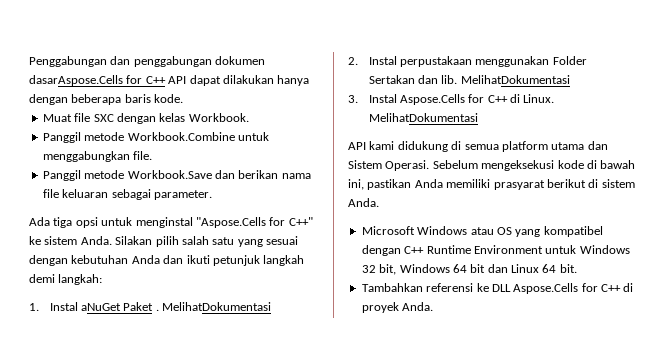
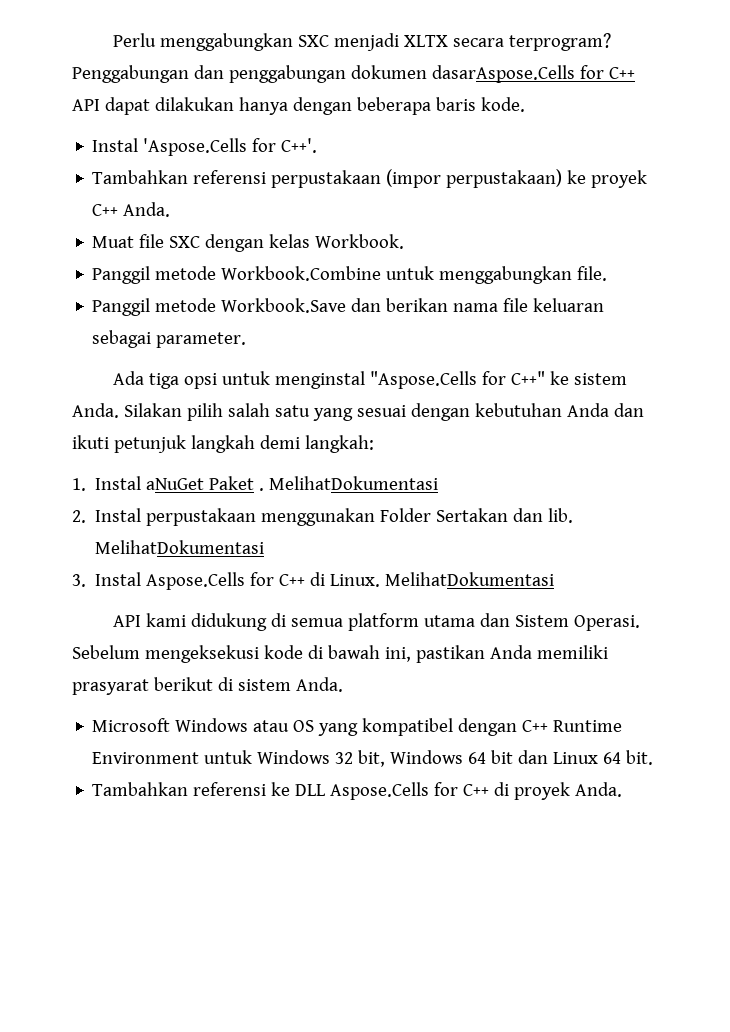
(29, 61) none -> [113,33,612,51] Perlu menggabungkan SXC menjadi XLTX secara terprogram?
(184, 98) none -> [92,138,318,156] [92,169,648,188] [92,202,171,217] // Instal 'Aspose.Cells for C++'. // Tambahkan referensi perpustakaan (impor perpustakaan) ke proyek C++ Anda.

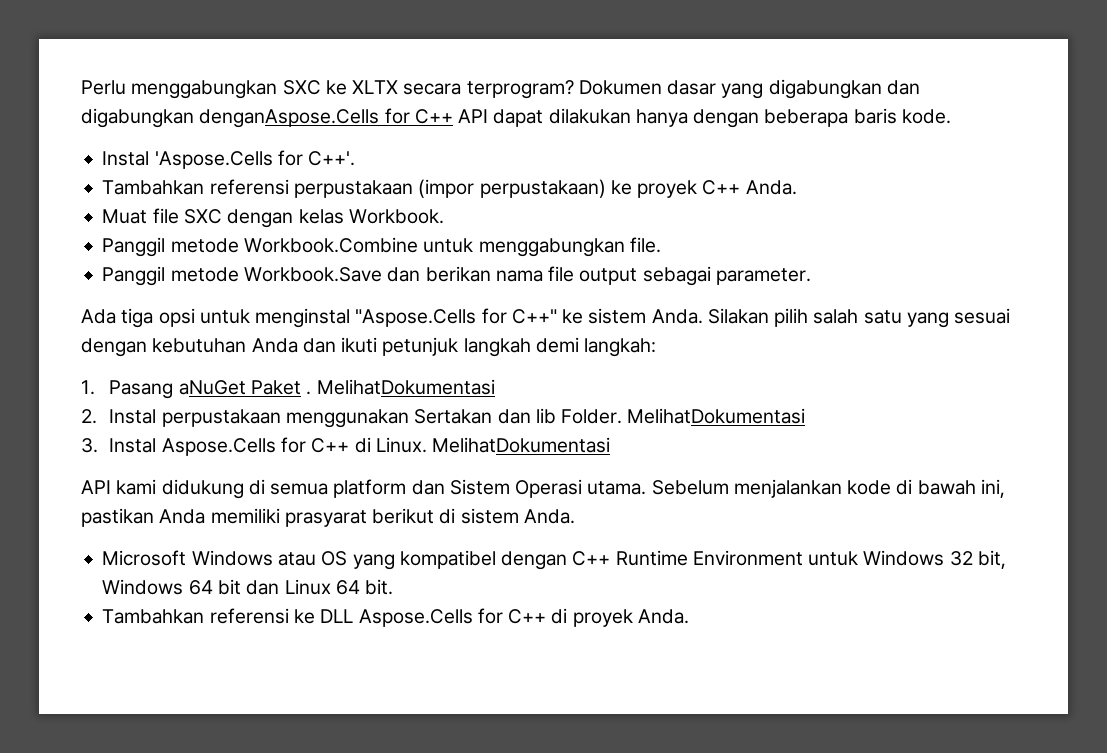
[334,33,400,51] menjadi -> [325,80,347,95] ke
[72,65,575,83] Penggabungan dan penggabungan dokumen dasarAspose.Cells -> [578,79,920,99] [81,108,380,128] Dokumen dasar yang digabungkan dan digabungkan denganAspose.Cells
[533,298,605,312] keluaran -> [579,268,638,285] output
[95,476,142,490] Instal -> [109,380,174,399] Pasang
[380,508,432,522] Folder -> (409, 418) none
[548,508,574,523] lib. -> [535,408,623,424] lib Folder.
[424,615,476,627] utama -> (407, 488) none
[574,615,641,631] [72,645,259,663] Operasi. Sebelum mengeksekusi -> [515,479,842,498] Operasi utama. Sebelum menjalankan

